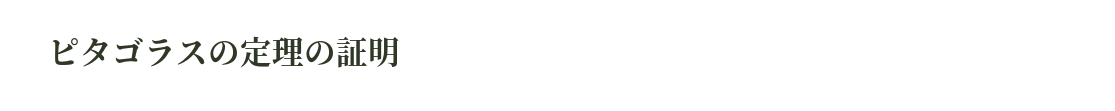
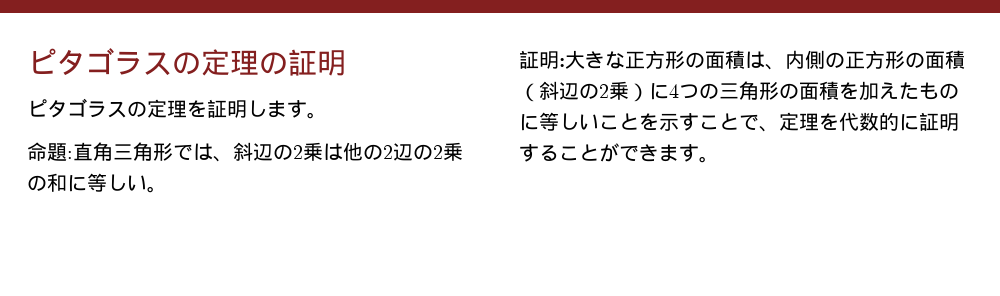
(400, 51) none -> [27,98,327,119] [27,142,463,162] [27,173,167,193] [519,50,965,70] [519,81,959,102] [519,112,959,132] [519,143,719,163] // ピタゴラスの定理を証明します。 // 命題:直角三角形では、斜辺の2乗は他の2辺の2乗の和に等しい。 // 証明:大きな正方形の面積は、内側の正方形の面積（斜辺の2乗）に4つの三角形の面積を加えたものに等しいことを示すことで、定理を代数的に証明することができます。

